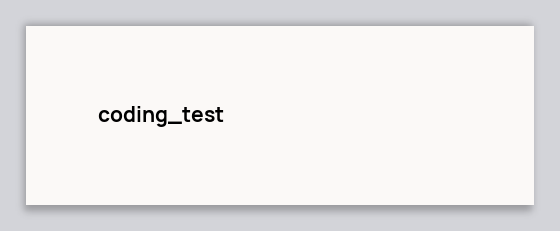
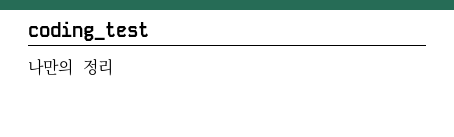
(224, 116) none -> [28,58,113,76] // 나만의 정리

